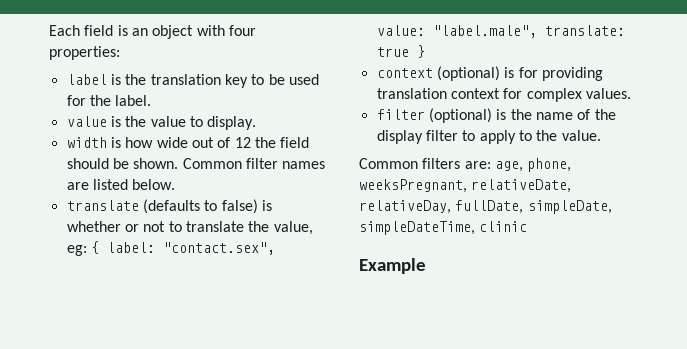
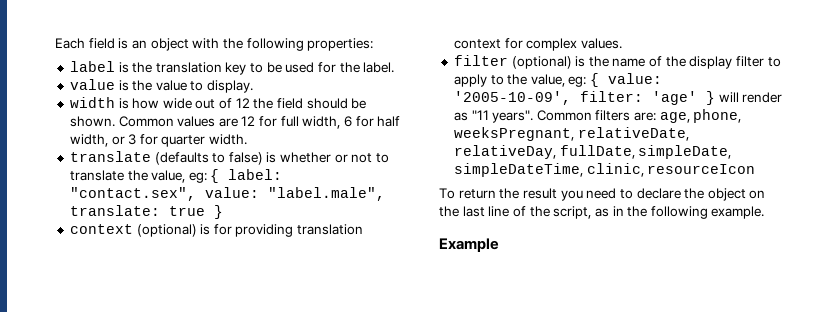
[228,25,256,36] four -> [222,38,304,51] the following
[245,158,326,169] [66,179,176,190] filter names are listed below. -> [177,116,401,129] [69,134,248,147] values are 12 for full width, 6 for half width, or 3 for quarter width.
[561,130,601,141] value. // -> [530,73,663,87] [453,91,783,105] [453,110,534,123] value, eg: { value: '2005-10-09', filter: 'age' } will render as "11 years".
[479,221,528,232] clinic -> [586,163,756,177] [439,188,766,201] [439,206,765,219] clinic, resourceIcon // To return the result you need to declare the object on the last line of the script, as in the following example.

